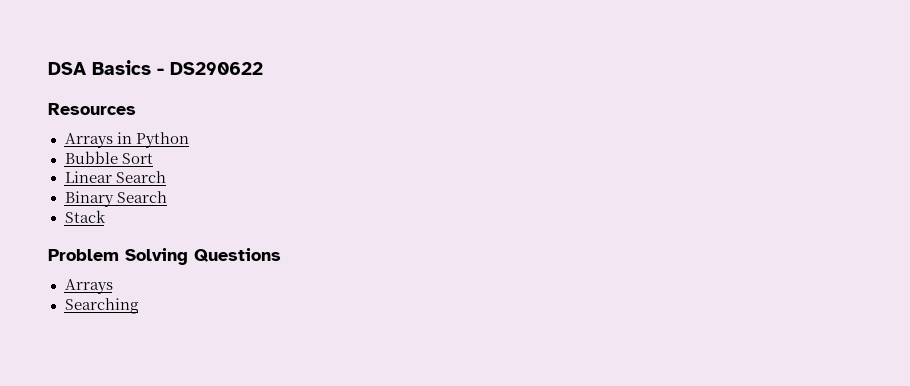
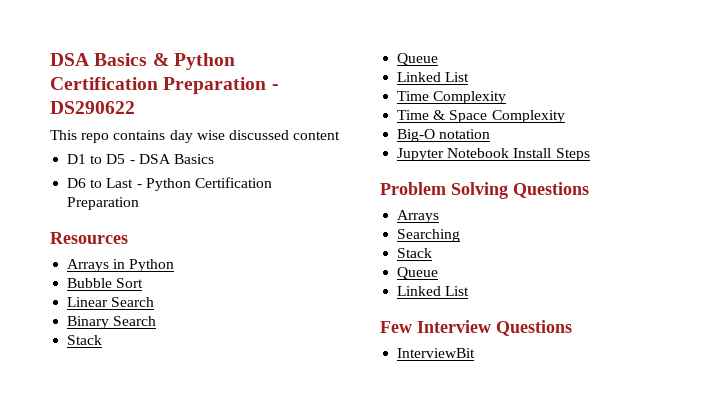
[48,60,263,75] DSA Basics - DS290622 -> [50,53,235,70] [50,77,279,94] [50,101,135,114] [50,130,341,143] [67,154,214,164] [67,177,272,191] [67,197,140,210] DSA Basics & Python Certification Preparation - DS290622 // This repo contains day wise discussed content // D1 to D5 - DSA Basics // D6 to Last - Python Certification Preparation
(106, 216) none -> [397,53,439,66] [397,72,470,82] [397,91,507,104] [397,110,565,123] [397,129,491,142] [397,148,590,161] // Queue // Linked List // Time Complexity // Time & Space Complexity // Big-O notation // Jupyter Notebook Install Steps
(139, 306) none -> [397,248,433,258] [397,267,439,280] [397,286,470,296] [380,320,572,336] [397,348,476,358] // Stack // Queue // Linked List // Few Interview Questions // InterviewBit

